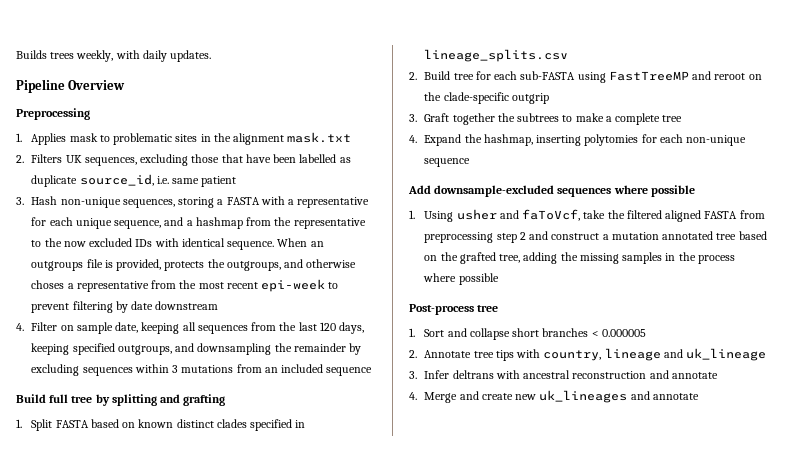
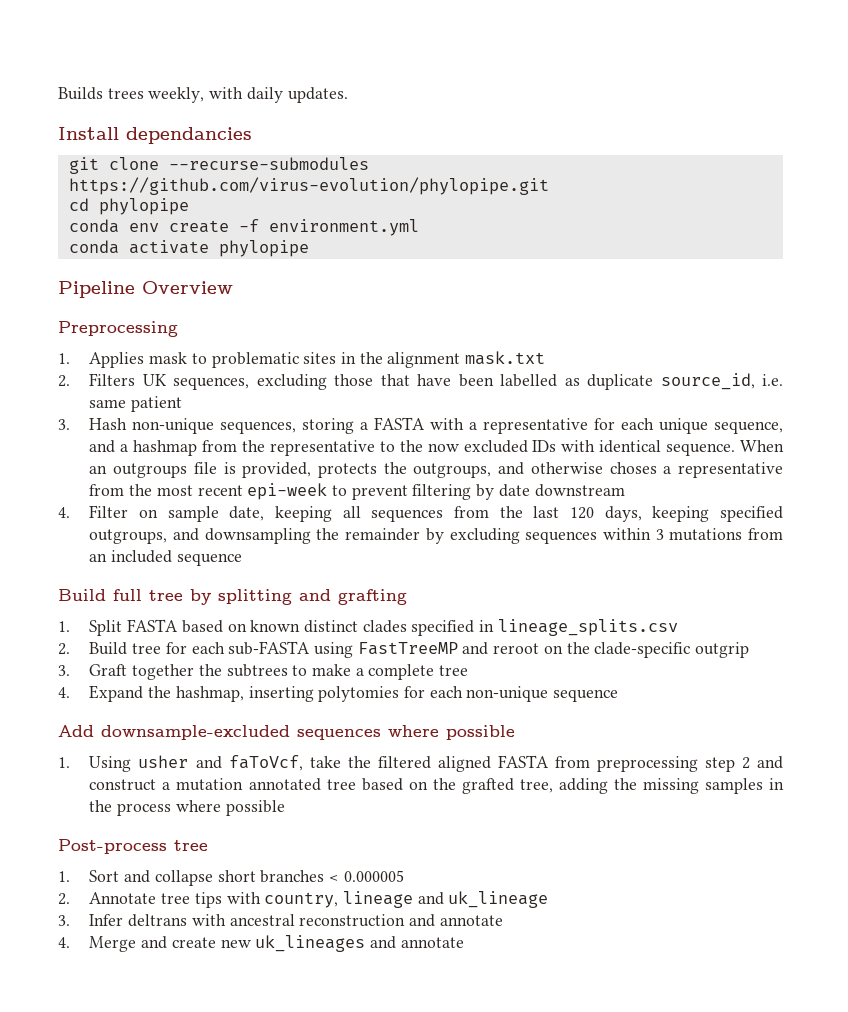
(212, 56) none -> [58,127,252,144] [68,157,369,174] [68,177,549,195] [68,198,189,215] [68,219,419,236] [68,240,309,257] // Install dependancies // git clone --recurse-submodules https://github.com/virus-evolution/phylopipe.git // cd phylopipe // conda env create -f environment.yml // conda activate phylopipe

